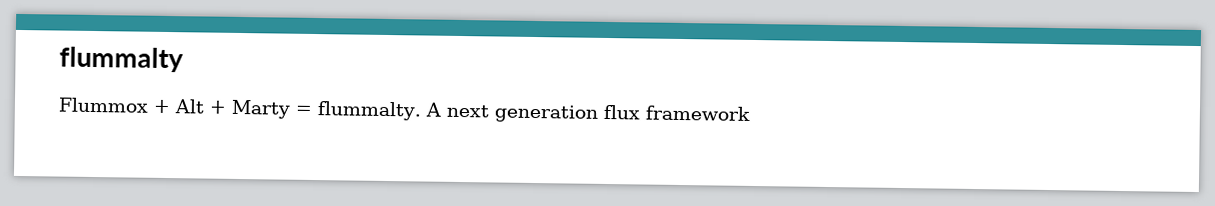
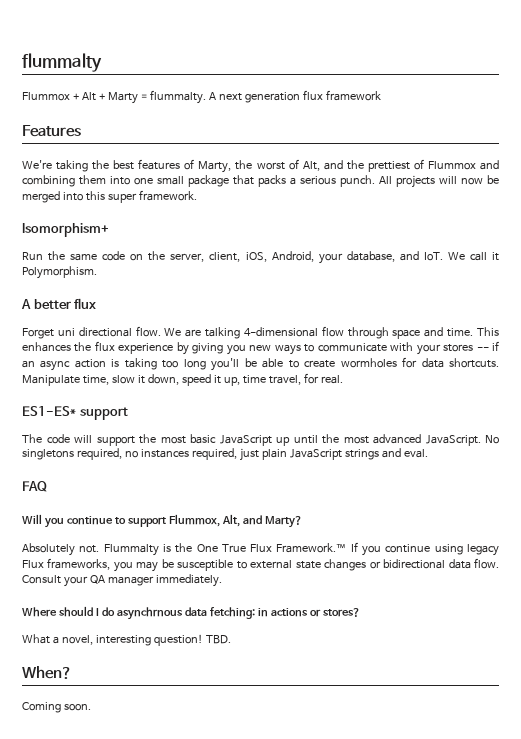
(750, 113) none -> [22,125,81,137] [22,159,499,173] [22,175,499,188] [22,190,197,203] [22,223,109,237] [22,251,499,264] [22,266,97,279] [21,298,97,309] [22,326,500,339] [22,341,499,355] [22,357,499,371] [22,373,343,386] [22,406,128,420] [22,434,499,446] [22,448,428,461] [22,481,47,492] [22,514,302,528] [22,542,500,556] [22,558,499,572] [22,574,222,587] [22,606,360,620] [22,634,231,646] [22,666,72,679] [22,702,91,713] // Features // We're taking the best features of Marty, the worst of Alt, and the prettiest of Flummox and combining them into one small package that packs a serious punch. All projects will now be merged into this super framework. // Isomorphism+ // Run the same code on the server, client, iOS, Android, your database, and IoT. We call it Polymorphism. // A better flux // Forget uni directional flow. We are talking 4-dimensional flow through space and time. This enhances the flux experience by giving you new ways to communicate with your stores -- if an async action is taking too long you'll be able to create wormholes for data shortcuts. Manipulate time, slow it down, speed it up, time travel, for real. // ES1-ES* support // The code will support the most basic JavaScript up until the most advanced JavaScript. No singletons required, no instances required, just plain JavaScript strings and eval. // FAQ // Will you continue to support Flummox, Alt, and Marty? // Absolutely not. Flummalty is the One True Flux Framework.™ If you continue using legacy Flux frameworks, you may be susceptible to external state changes or bidirectional data flow. Consult your QA manager immediately. // Where should I do asynchrnous data fetching: in actions or stores? // What a novel, interesting question! TBD. // When? // Coming soon.

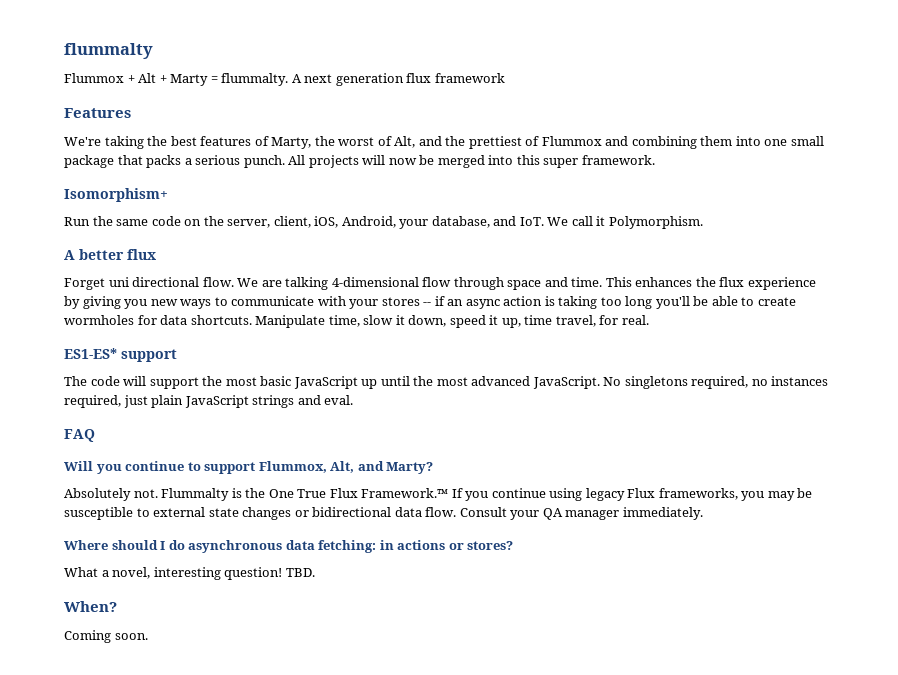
[116,607,183,620] asynchrnous -> [188,540,283,553] asynchronous

